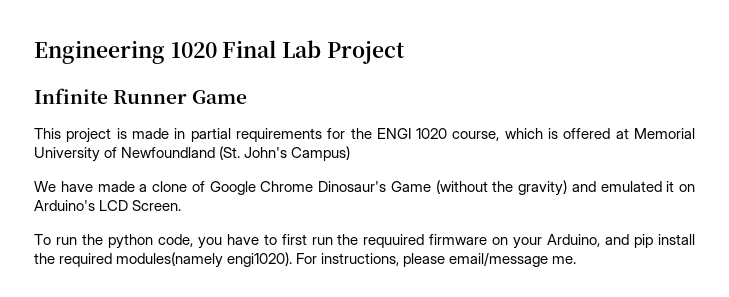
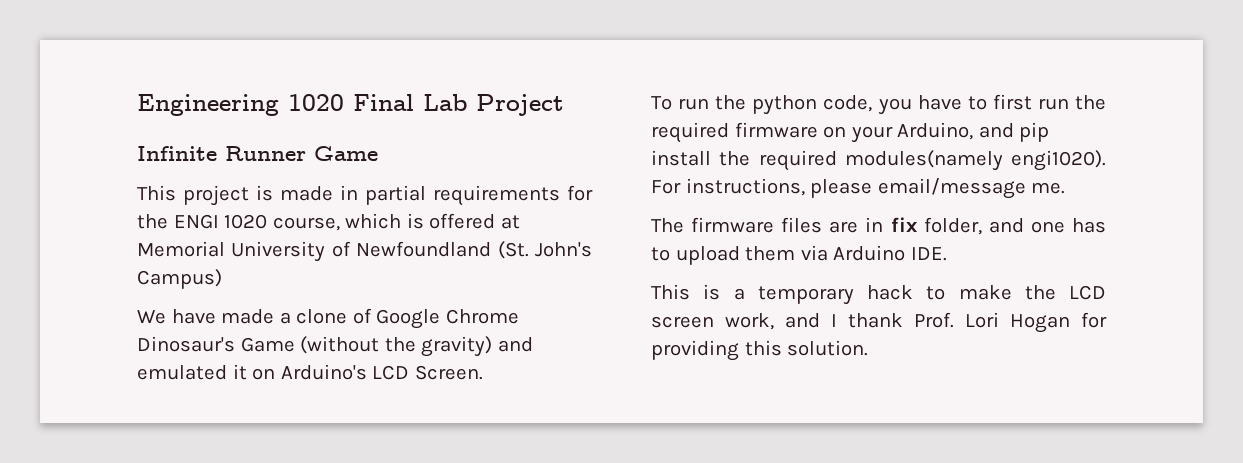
[363,234,425,248] requuired -> [651,122,729,143] required
(577, 260) none -> [651,217,1106,235] [651,245,947,265] [651,284,1106,305] [651,312,1107,333] [651,340,869,361] // The firmware files are in fix folder, and one has to upload them via Arduino IDE. // This is a temporary hack to make the LCD screen work, and I thank Prof. Lori Hogan for providing this solution.

